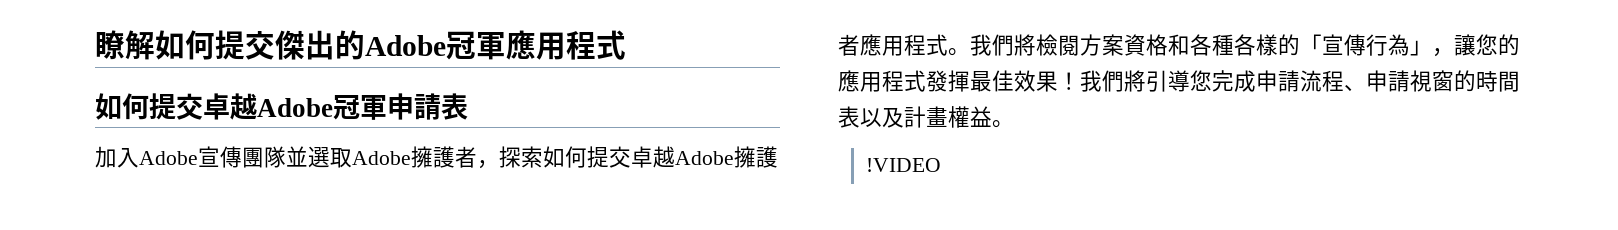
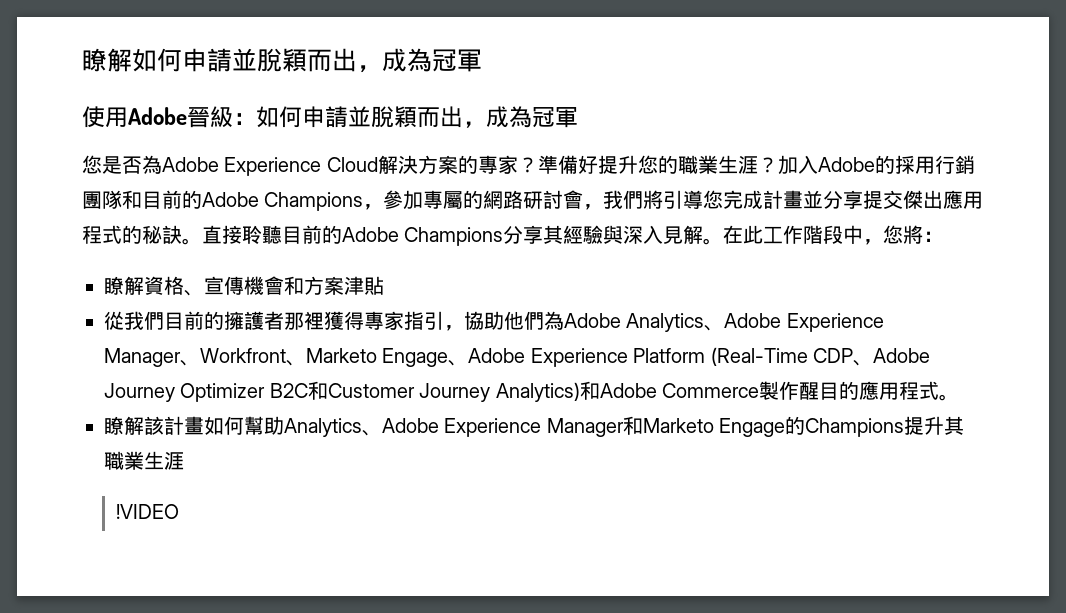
[215,30,626,60] [95,93,468,120] [95,146,778,169] [838,34,1520,57] [838,70,1520,92] [838,106,1014,128] 提交傑出的Adobe冠軍應用程式 // 如何提交卓越Adobe冠軍申請表 // 加入Adobe宣傳團隊並選取Adobe擁護者，探索如何提交卓越Adobe擁護者應用程式。我們將檢閱方案資格和各種各樣的「宣傳行為」，讓您的應用程式發揮最佳效果！我們將引導您完成申請流程、申請視窗的時間表以及計畫權益。 -> [182,48,482,73] [82,106,578,128] [82,155,975,176] [82,190,984,211] [82,225,944,246] [104,276,384,296] [104,311,884,332] [104,347,930,367] [104,381,959,402] [104,416,965,437] [104,451,184,470] 申請並脫穎而出，成為冠軍 // 使用Adobe晉級：如何申請並脫穎而出，成為冠軍 // 您是否為Adobe Experience Cloud解決方案的專家？準備好提升您的職業生涯？加入Adobe的採用行銷團隊和目前的Adobe Champions，參加專屬的網路研討會，我們將引導您完成計畫並分享提交傑出應用程式的秘訣。直接聆聽目前的Adobe Champions分享其經驗與深入見解。在此工作階段中，您將： // 瞭解資格、宣傳機會和方案津貼 // 從我們目前的擁護者那裡獲得專家指引，協助他們為Adobe Analytics、Adobe Experience Manager、Workfront、Marketo Engage、Adobe Experience Platform (Real-Time CDP、Adobe Journey Optimizer B2C和Customer Journey Analytics)和Adobe Commerce製作醒目的應用程式。 // 瞭解該計畫如何幫助Analytics、Adobe Experience Manager和Marketo Engage的Champions提升其職業生涯

